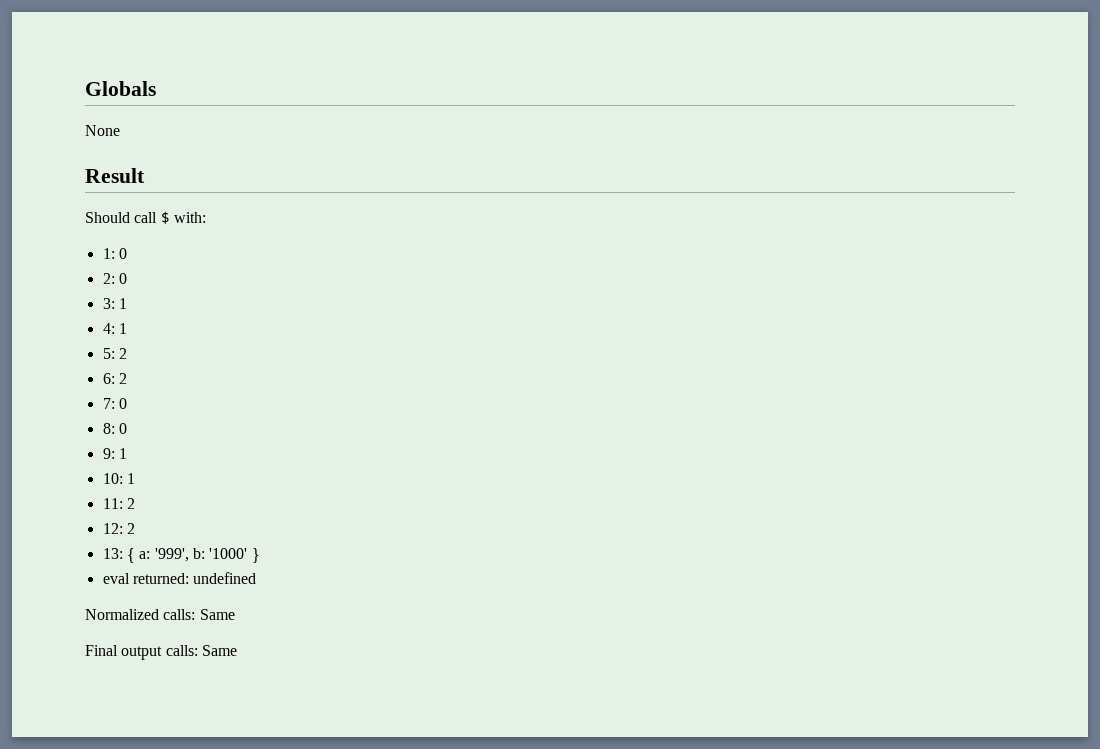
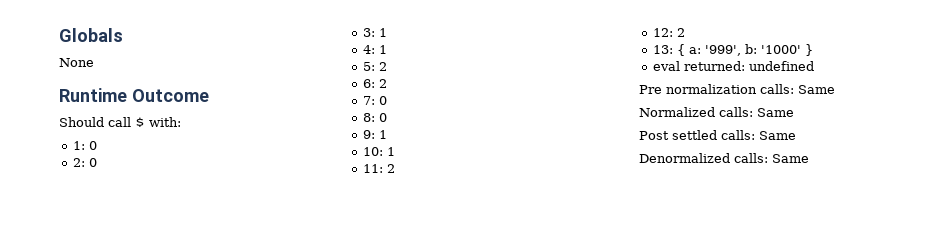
[85,168,145,183] Result -> [59,88,209,102] Runtime Outcome
(257, 578) none -> [639,84,835,94] // Pre normalization calls: Same
[85,645,237,660] Final output calls: Same -> [639,130,796,140] [639,153,809,163] Post settled calls: Same // Denormalized calls: Same

